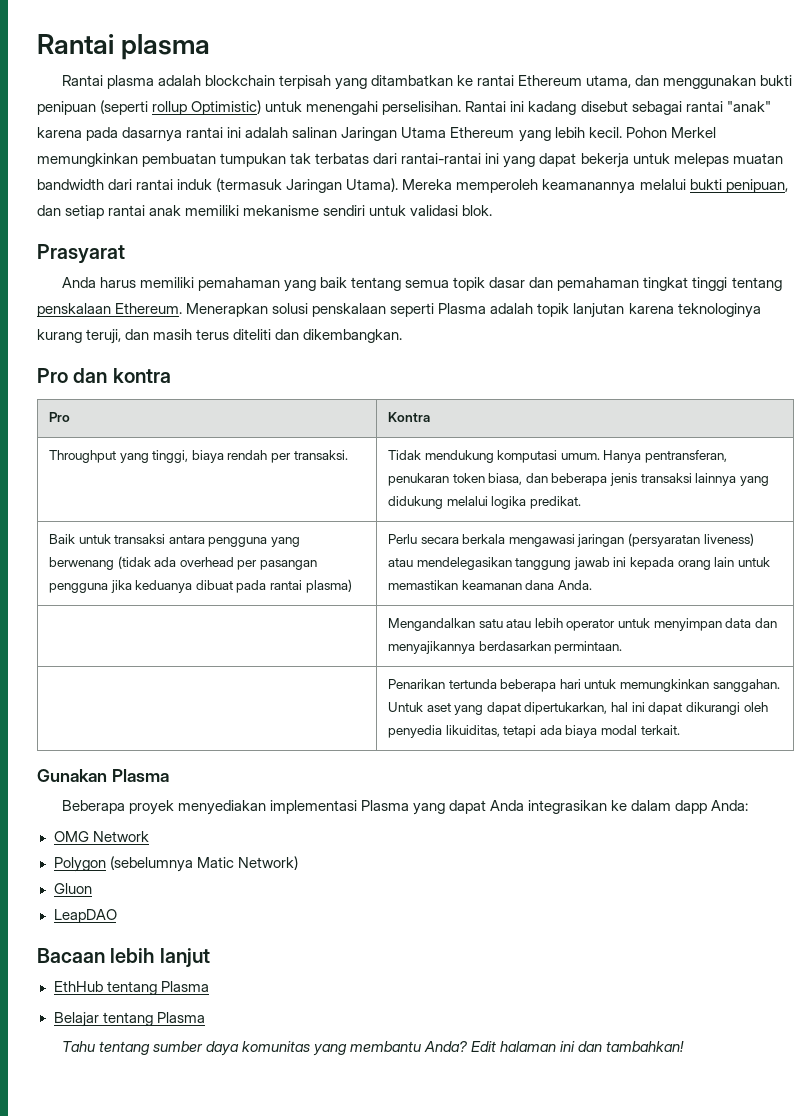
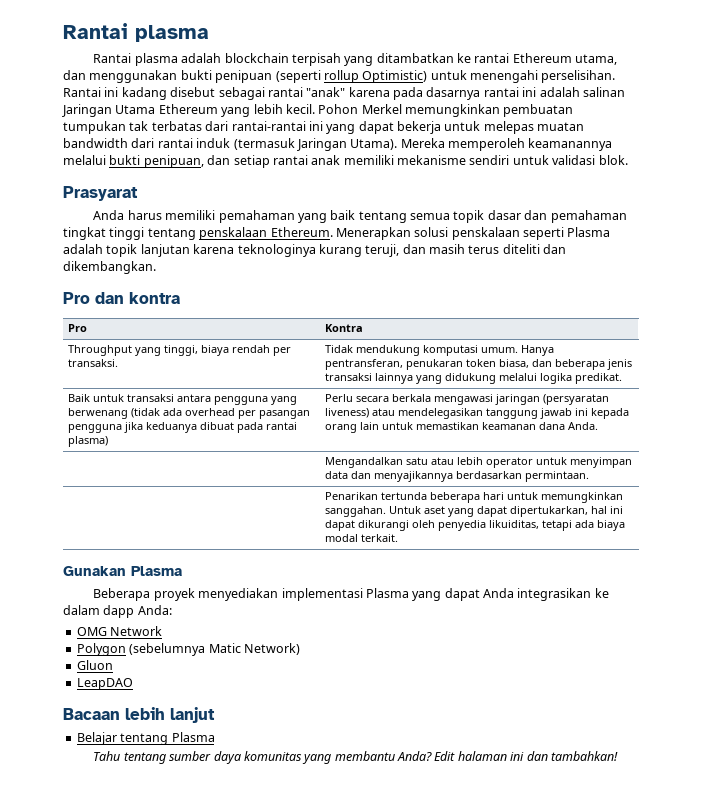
[53,981,209,995] // EthHub tentang Plasma -> (215, 715) none

